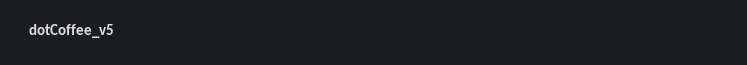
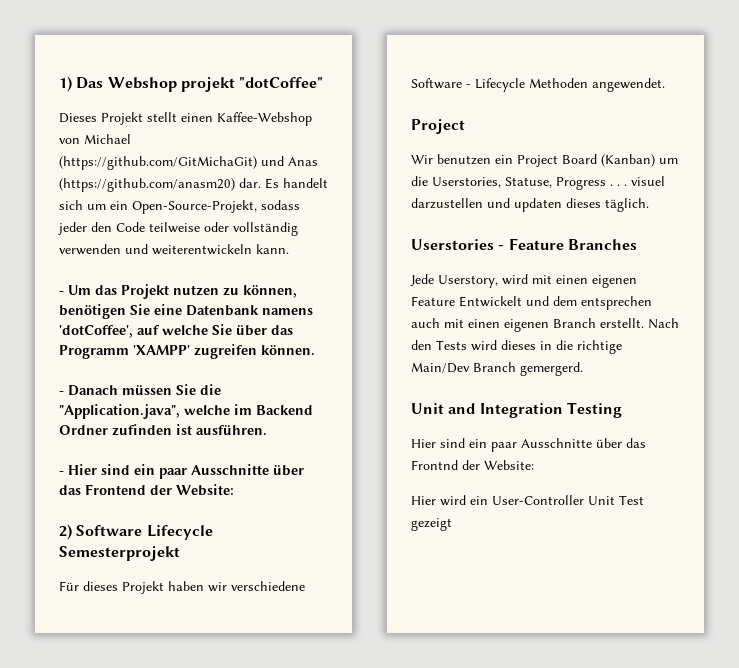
[29,24,114,38] dotCoffee_v5 -> [59,76,324,92] [59,112,312,126] [59,134,131,144] [59,156,318,170] [59,178,328,192] [59,200,300,214] [58,222,298,236] [59,244,289,255] [59,284,297,299] [59,304,313,319] [59,324,293,338] [59,344,315,359] [59,384,221,396] [59,404,313,419] [59,424,267,436] [59,464,304,479] [59,484,234,496] [59,524,213,540] [59,546,180,561] [59,581,305,594] [411,78,665,92] [411,119,465,134] [411,154,678,167] [411,176,665,190] [411,198,649,212] [411,238,637,250] [410,274,637,288] [411,296,652,310] [411,318,679,332] [411,340,622,354] [411,362,583,376] [411,402,622,418] [411,438,646,452] [411,460,534,470] [411,495,644,506] [411,518,452,531] 1) Das Webshop projekt "dotCoffee" // Dieses Projekt stellt einen Kaffee-Webshop von Michael (https://github.com/GitMichaGit) und Anas (https://github.com/anasm20) dar. Es handelt sich um ein Open-Source-Projekt, sodass jeder den Code teilweise oder vollständig verwenden und weiterentwickeln kann. // - Um das Projekt nutzen zu können, benötigen Sie eine Datenbank namens 'dotCoffee', auf welche Sie über das Programm 'XAMPP' zugreifen können. // - Danach müssen Sie die "Application.java", welche im Backend Ordner zufinden ist ausführen. // - Hier sind ein paar Ausschnitte über das Frontend der Website: // 2) Software Lifecycle Semesterprojekt // Für dieses Projekt haben wir verschiedene Software - Lifecycle Methoden angewendet. // Project // Wir benutzen ein Project Board (Kanban) um die Userstories, Statuse, Progress . . . visuel darzustellen und updaten dieses täglich. // Userstories - Feature Branches // Jede Userstory, wird mit einen eigenen Feature Entwickelt und dem entsprechen auch mit einen eigenen Branch erstellt. Nach den Tests wird dieses in die richtige Main/Dev Branch gemergerd. // Unit and Integration Testing // Hier sind ein paar Ausschnitte über das Frontnd der Website: // Hier wird ein User-Controller Unit Test gezeigt

